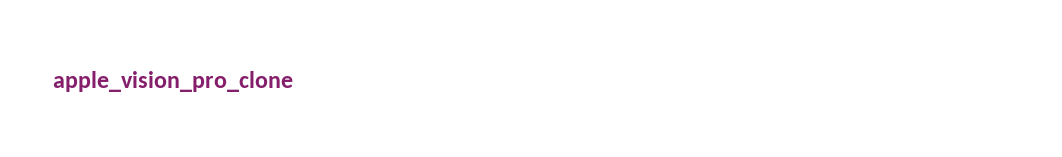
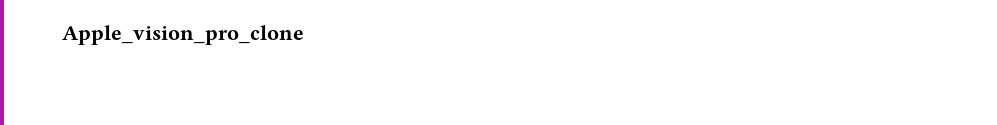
[53,71,293,92] apple_vision_pro_clone -> [62,25,304,45] Apple_vision_pro_clone

